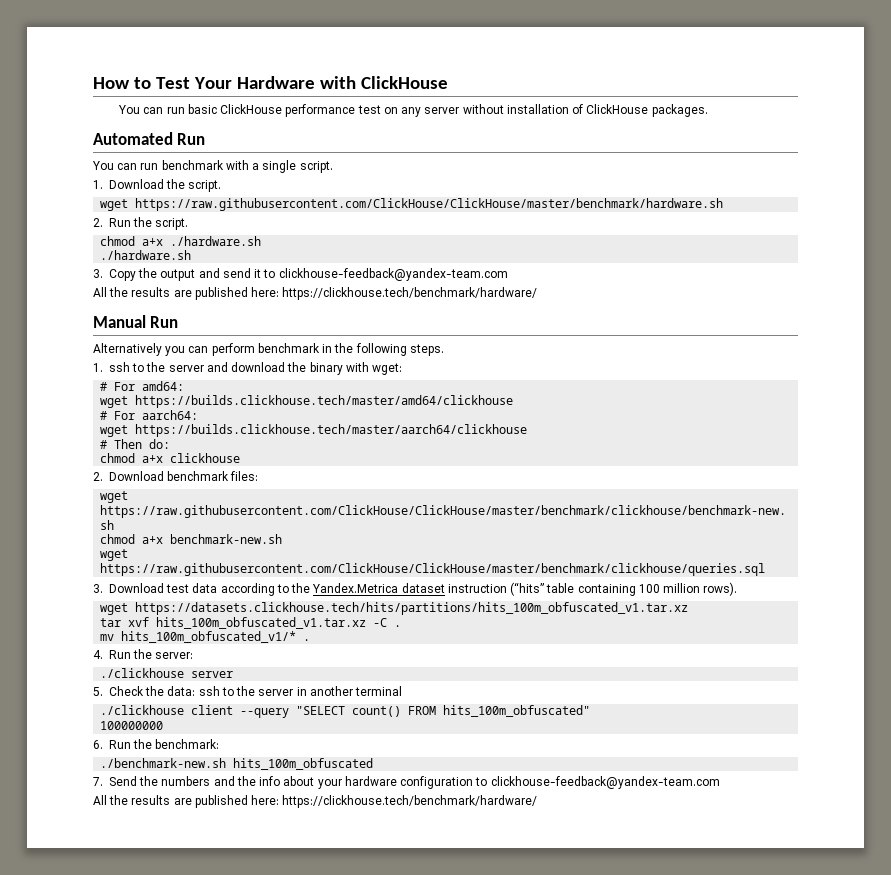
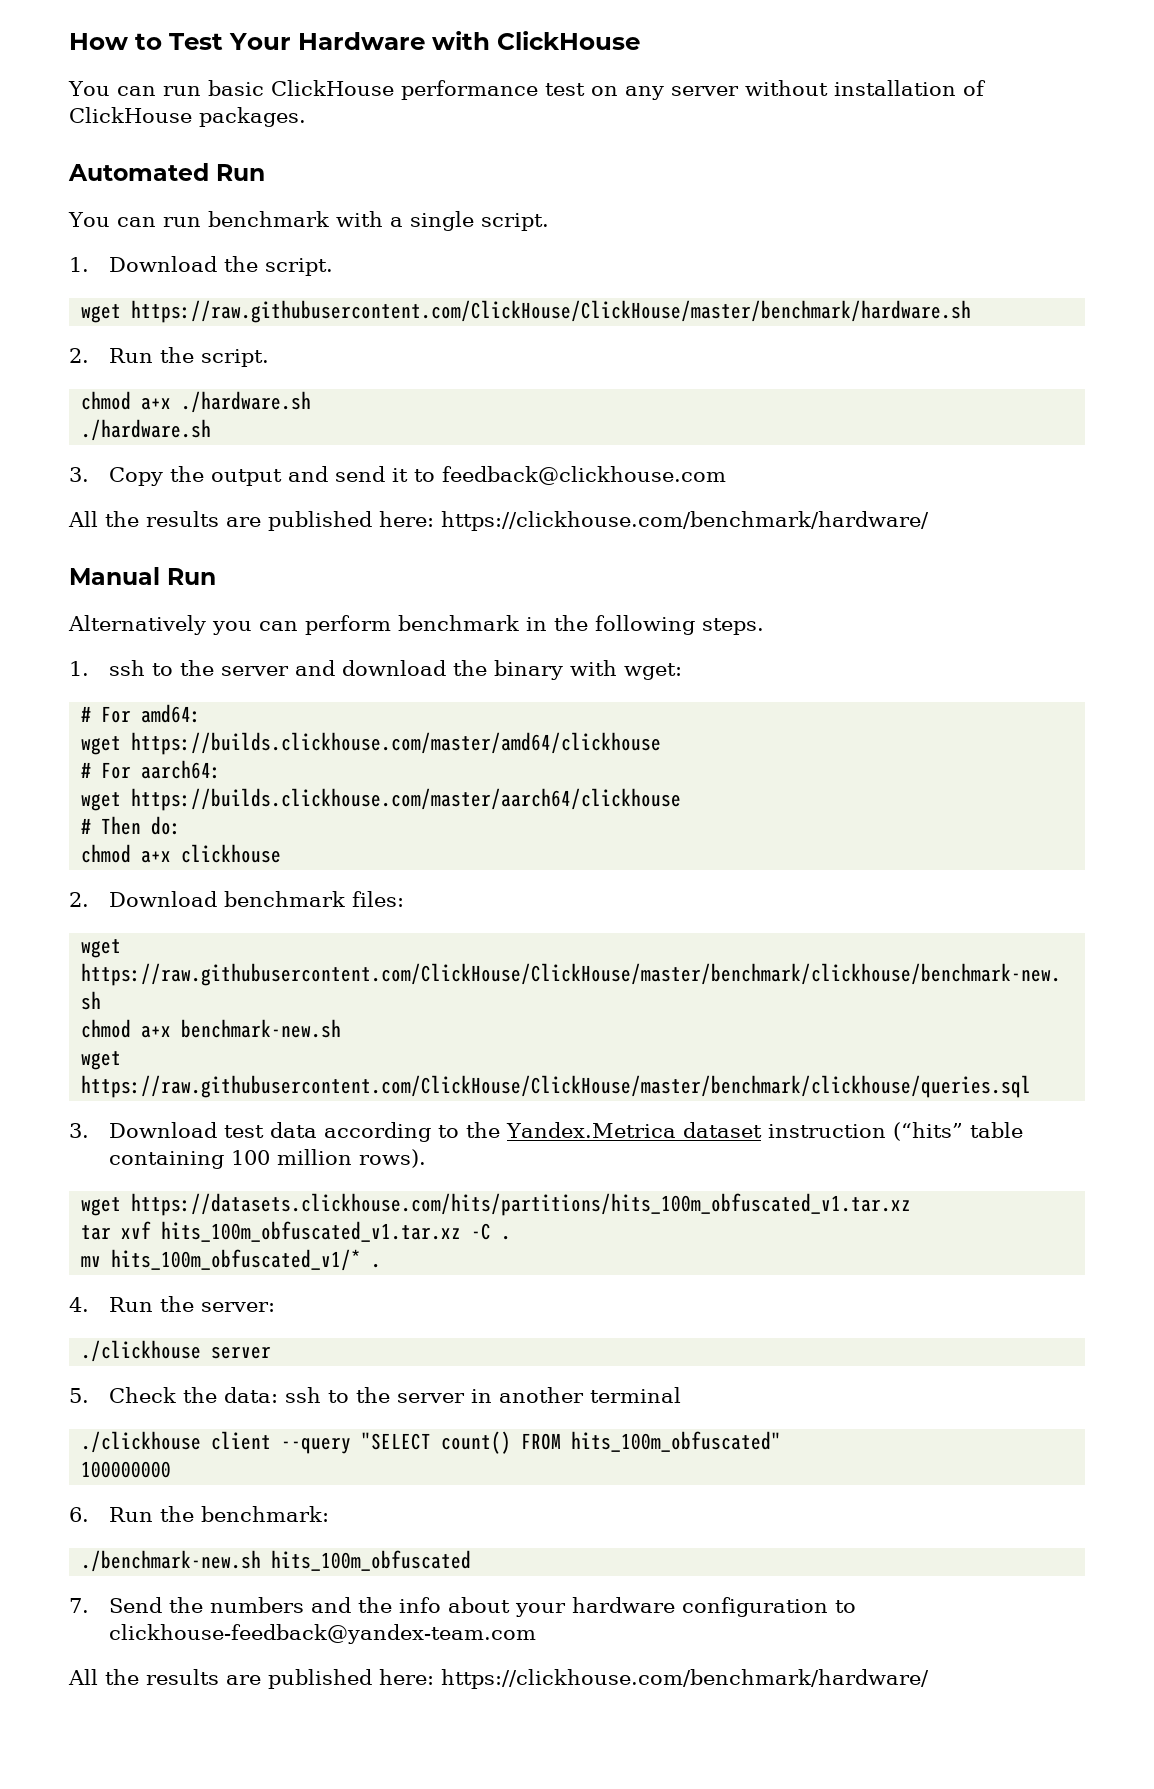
[278,268,508,281] [93,287,538,300] clickhouse-feedback@yandex-team.com // All the results are published here: https://clickhouse.tech/benchmark/hardware/ -> [441,466,726,485] [68,511,929,531] feedback@clickhouse.com // All the results are published here: https://clickhouse.com/benchmark/hardware/
[135,395,514,408] https://builds.clickhouse.tech/master/amd64/clickhouse -> [131,732,662,755] https://builds.clickhouse.com/master/amd64/clickhouse
[135,424,528,437] https://builds.clickhouse.tech/master/aarch64/clickhouse -> [131,788,682,811] https://builds.clickhouse.com/master/aarch64/clickhouse
[135,602,689,615] https://datasets.clickhouse.tech/hits/partitions/hits_100m_obfuscated_v1.tar.xz -> [131,1193,912,1216] https://datasets.clickhouse.com/hits/partitions/hits_100m_obfuscated_v1.tar.xz
[282,795,538,808] https://clickhouse.tech/benchmark/hardware/ -> [441,1669,929,1689] https://clickhouse.com/benchmark/hardware/

